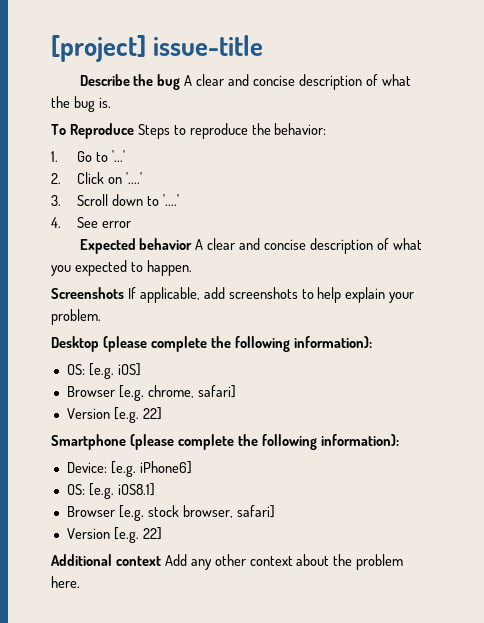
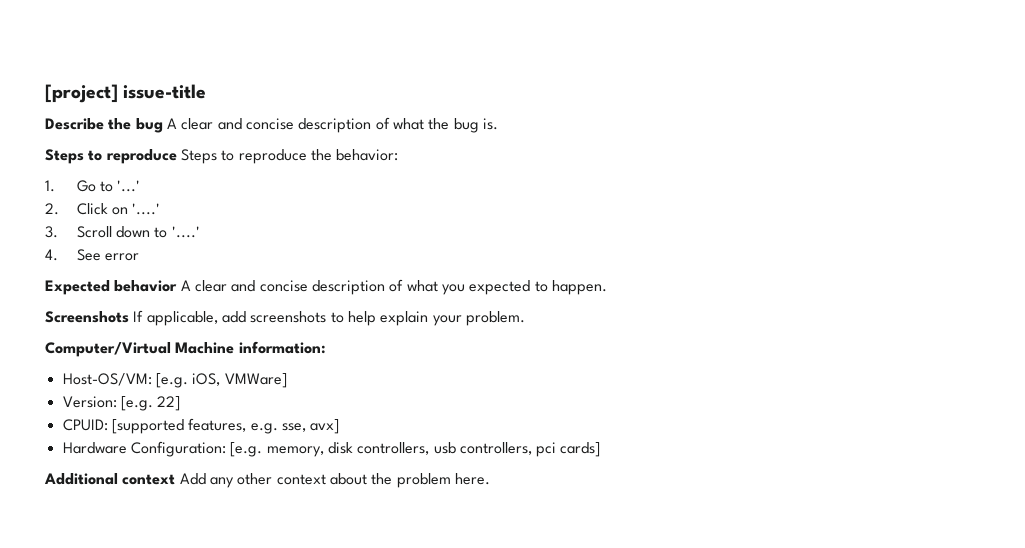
[51,123,134,139] To Reproduce -> [45,149,177,164] Steps to reproduce
[51,336,372,352] [66,363,141,379] [66,385,236,401] [66,407,162,423] [51,434,399,450] [66,461,192,477] [66,483,155,499] [66,505,275,521] [66,527,162,543] Desktop (please complete the following information): // OS: [e.g. iOS] // Browser [e.g. chrome, safari] // Version [e.g. 22] // Smartphone (please complete the following information): // Device: [e.g. iPhone6] // OS: [e.g. iOS8.1] // Browser [e.g. stock browser, safari] // Version [e.g. 22] -> [45,341,326,357] [62,373,287,388] [62,396,181,411] [62,418,340,434] [62,441,601,457] Computer/Virtual Machine information: // Host-OS/VM: [e.g. iOS, VMWare] // Version: [e.g. 22] // CPUID: [supported features, e.g. sse, avx] // Hardware Configuration: [e.g. memory, disk controllers, usb controllers, pci cards]

